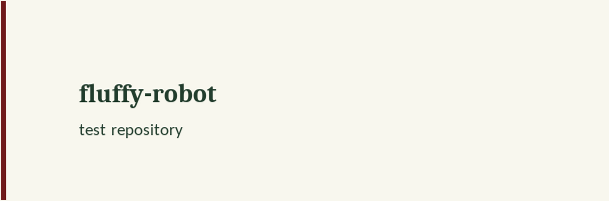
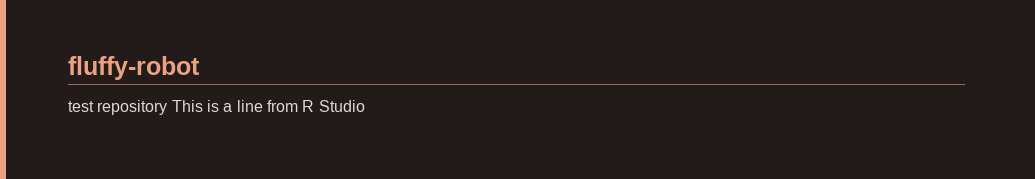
(184, 131) none -> [171,100,365,112] This is a line from R Studio

